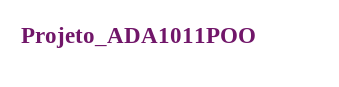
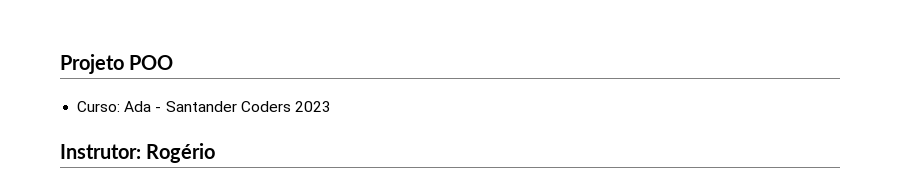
[21,27,256,48] Projeto_ADA1011POO -> [60,54,174,74] [77,101,331,112] [60,143,216,163] Projeto POO // Curso: Ada - Santander Coders 2023 // Instrutor: Rogério

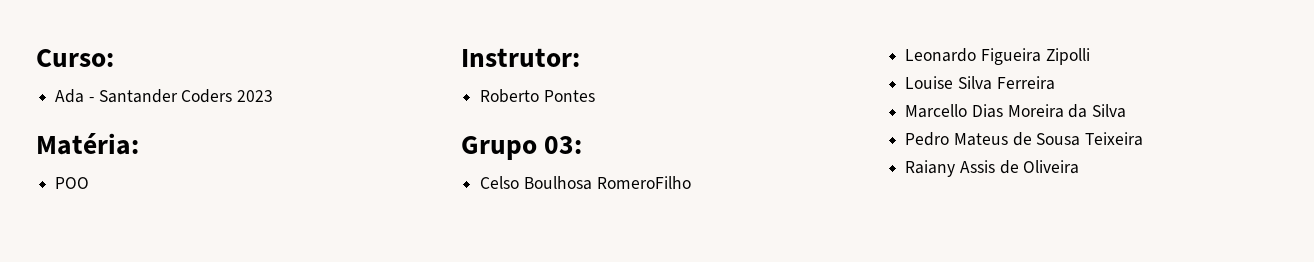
[60,54,174,74] [77,101,121,112] Projeto POO // Curso: -> [36,49,114,67] Curso: //
(331, 106) none -> [36,133,139,155] [55,177,90,189] // Matéria: // POO
[146,143,216,163] Rogério -> [480,89,595,103] [461,136,583,160] [480,176,691,190] [905,48,1090,65] [905,76,1055,90] [905,104,1127,118] [905,132,1144,146] [905,160,1080,177] // Roberto Pontes // Grupo 03: // Celso Boulhosa RomeroFilho // Leonardo Figueira Zipolli // Louise Silva Ferreira // Marcello Dias Moreira da Silva // Pedro Mateus de Sousa Teixeira // Raiany Assis de Oliveira

